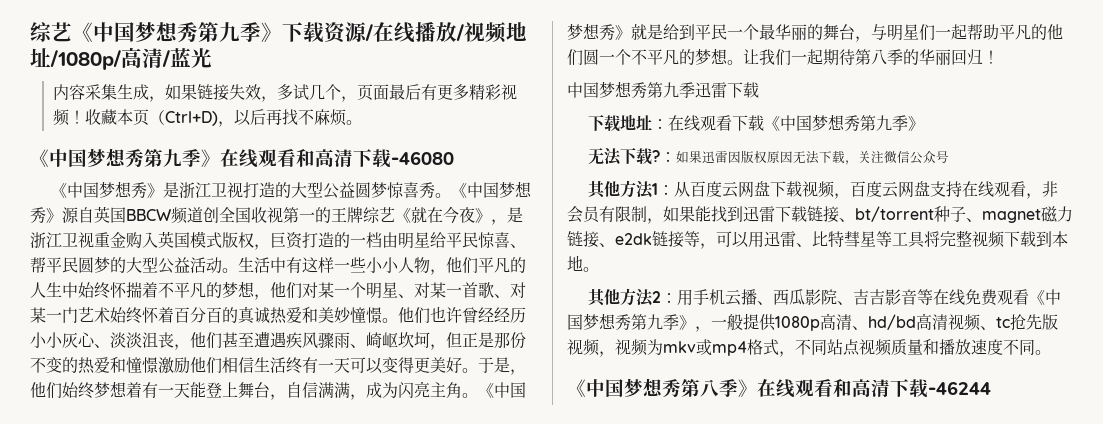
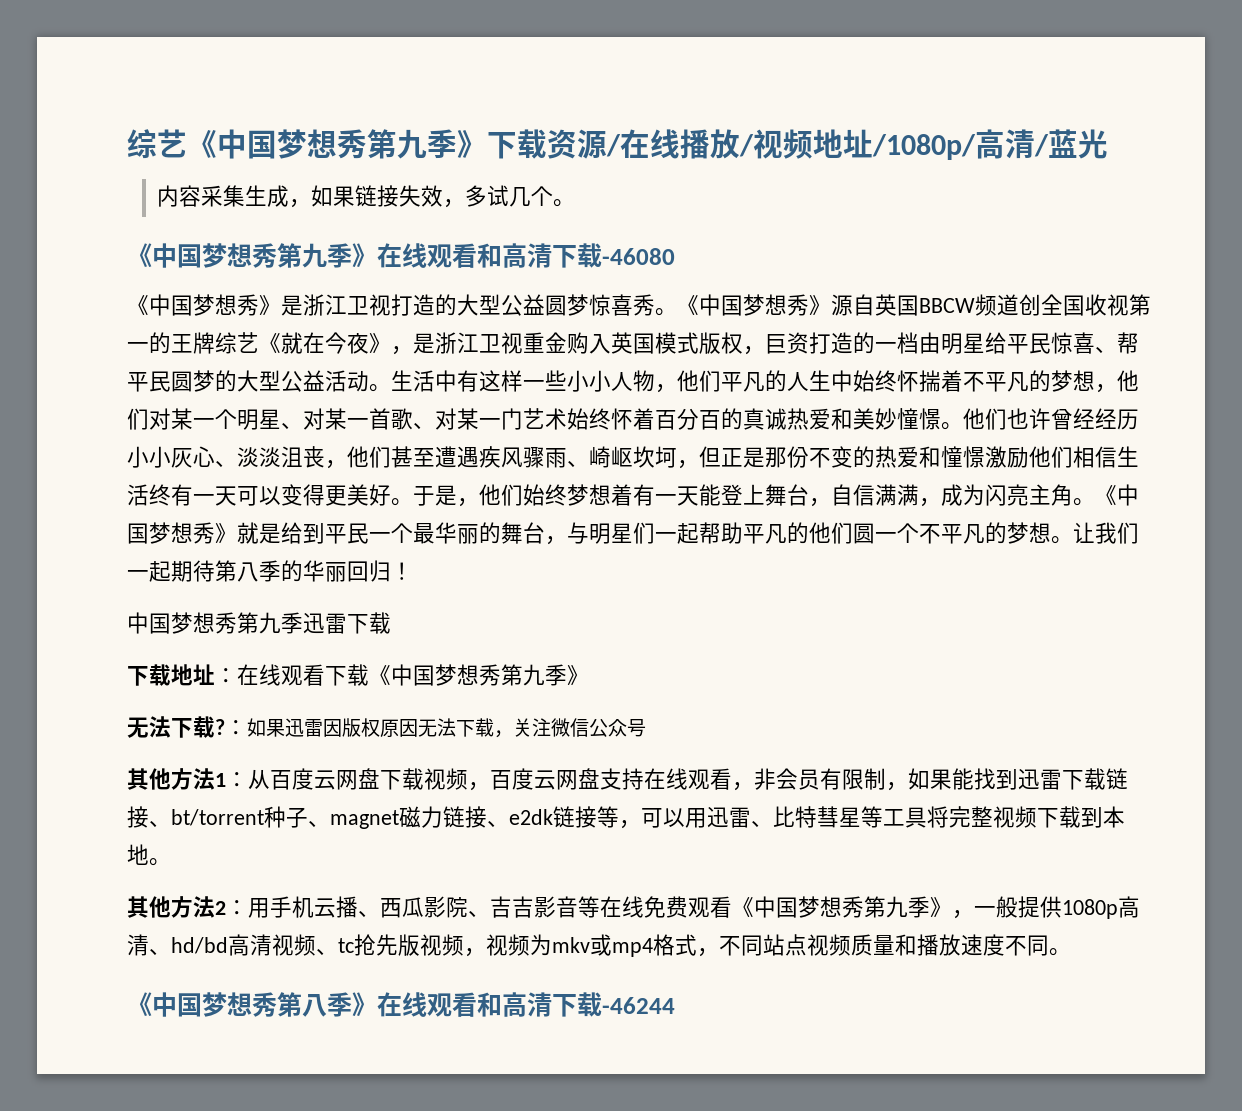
[341,84,518,102] [53,109,347,127] ，页面最后有更多精彩视频！收藏本页（Ctrl+D)，以后再找不麻烦 -> (554, 196) none

